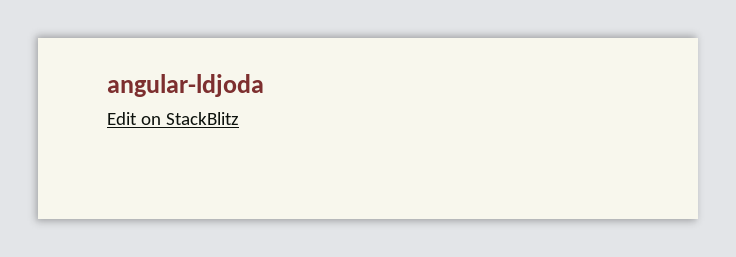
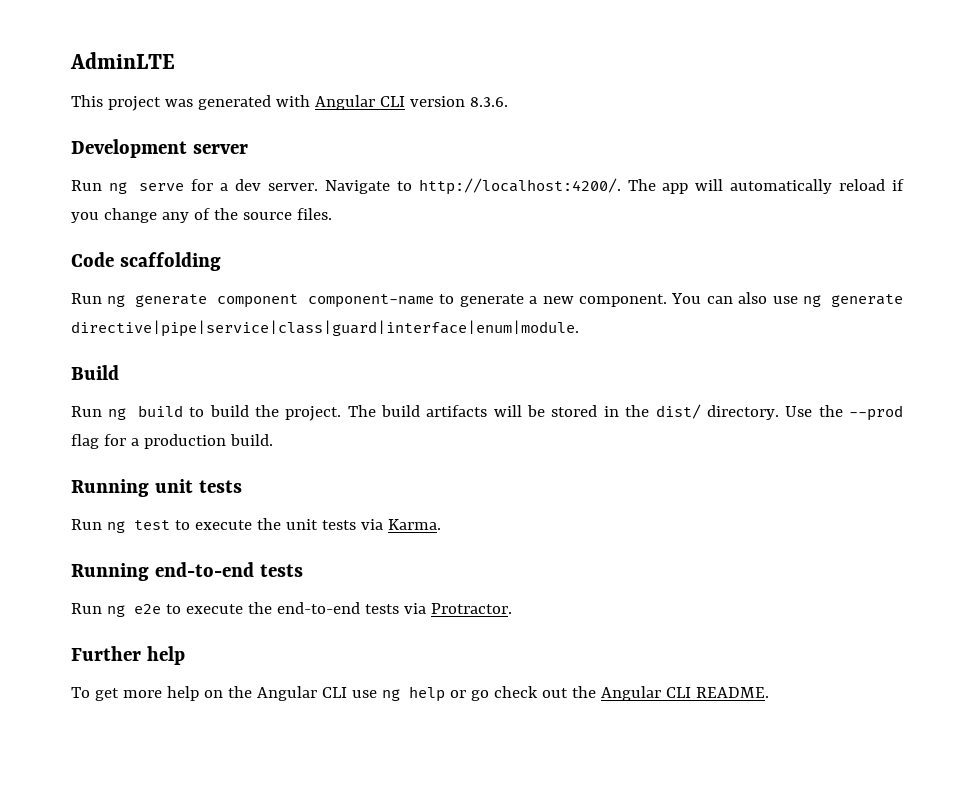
[107,74,264,97] [107,112,239,125] angular-ldjoda // Edit on StackBlitz -> [70,52,175,69] [71,95,508,111] [71,139,248,158] [71,178,905,195] [71,208,332,223] [71,252,221,271] [71,292,903,308] [71,320,579,337] [71,365,119,380] [71,404,903,421] [71,434,273,449] [71,479,242,497] [71,518,441,533] [71,562,303,581] [71,602,512,617] [71,646,185,665] [71,686,769,702] AdminLTE // This project was generated with Angular CLI version 8.3.6. // Development server // Run ng serve for a dev server. Navigate to http://localhost:4200/. The app will automatically reload if you change any of the source files. // Code scaffolding // Run ng generate component component-name to generate a new component. You can also use ng generate directive|pipe|service|class|guard|interface|enum|module. // Build // Run ng build to build the project. The build artifacts will be stored in the dist/ directory. Use the --prod flag for a production build. // Running unit tests // Run ng test to execute the unit tests via Karma. // Running end-to-end tests // Run ng e2e to execute the end-to-end tests via Protractor. // Further help // To get more help on the Angular CLI use ng help or go check out the Angular CLI README.

